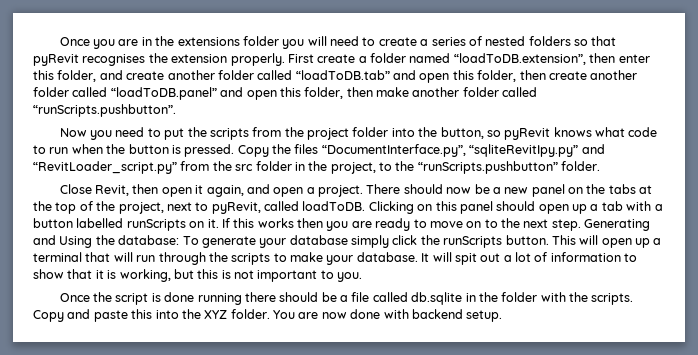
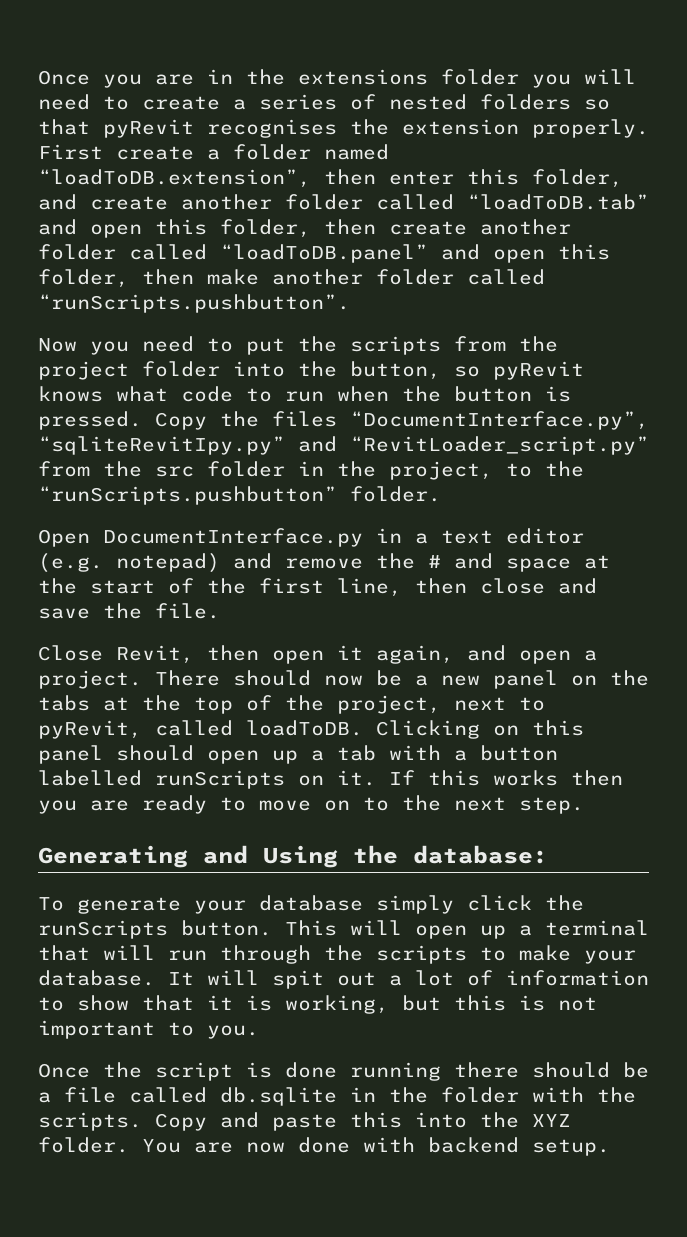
(601, 166) none -> [38,528,584,547] [38,553,610,573] [38,578,597,597] [38,603,220,619] // Open DocumentInterface.py in a text editor (e.g. notepad) and remove the # and space at the start of the first line, then close and save the file.
(581, 225) none -> (584, 805) //
(180, 240) none -> (548, 854) //

